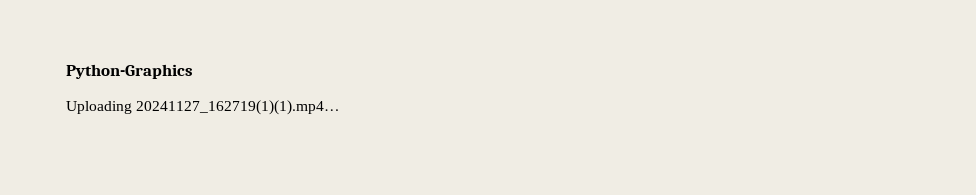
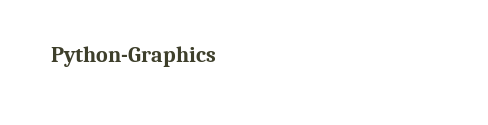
[66,100,341,115] // Uploading 20241127_162719(1)(1).mp4… -> (216, 56) none

